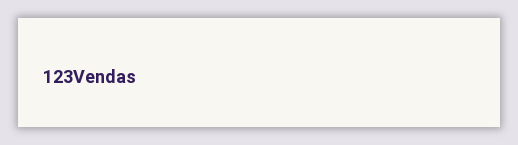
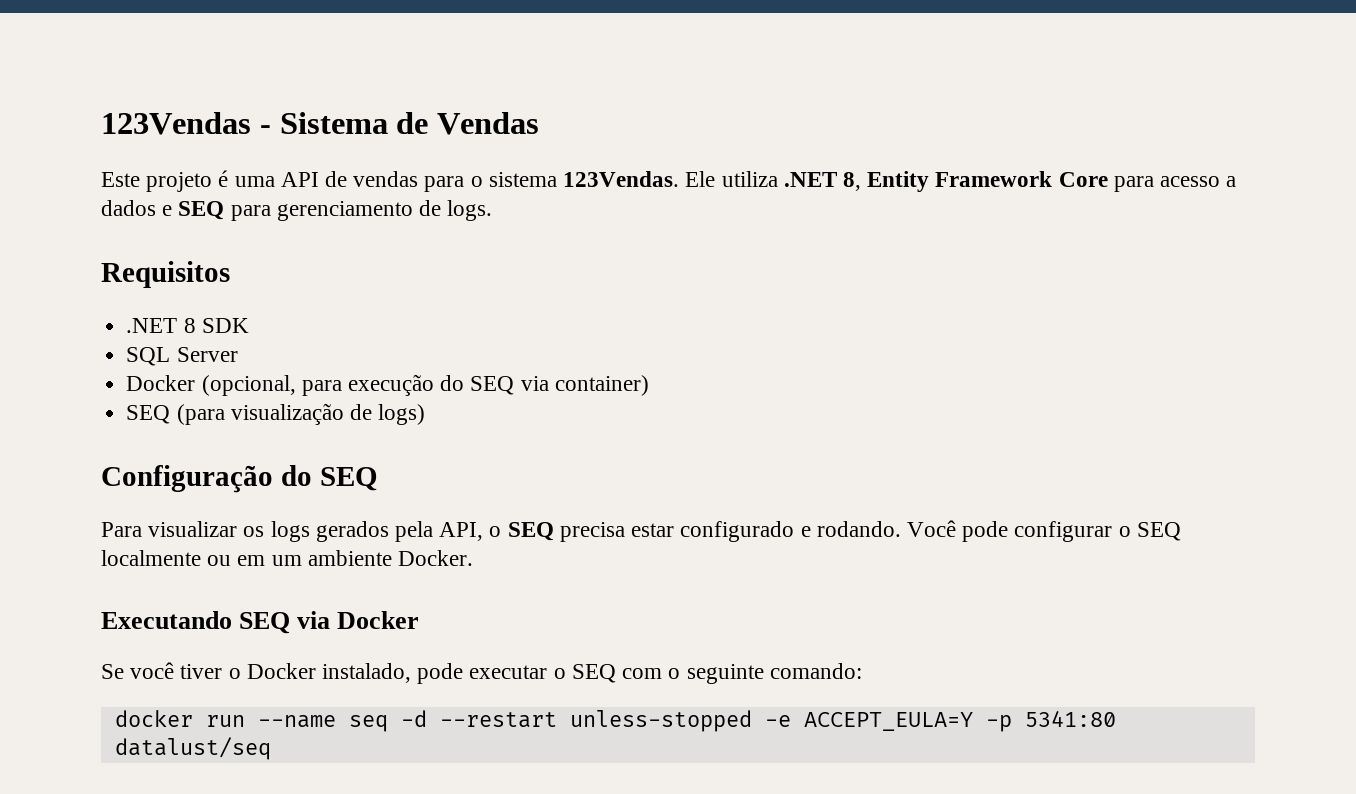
(136, 76) none -> [259,112,540,135] [101,170,1237,192] [101,200,493,221] [101,261,230,288] [126,318,249,333] [126,347,238,366] [126,374,649,396] [126,403,426,425] [101,465,378,493] [101,520,1181,542] [101,550,474,566] [101,611,420,634] [101,662,862,684] [114,710,1116,732] [114,737,271,760] - Sistema de Vendas // Este projeto é uma API de vendas para o sistema 123Vendas. Ele utiliza .NET 8, Entity Framework Core para acesso a dados e SEQ para gerenciamento de logs. // Requisitos // .NET 8 SDK // SQL Server // Docker (opcional, para execução do SEQ via container) // SEQ (para visualização de logs) // Configuração do SEQ // Para visualizar os logs gerados pela API, o SEQ precisa estar configurado e rodando. Você pode configurar o SEQ localmente ou em um ambiente Docker. // Executando SEQ via Docker // Se você tiver o Docker instalado, pode executar o SEQ com o seguinte comando: // docker run --name seq -d --restart unless-stopped -e ACCEPT_EULA=Y -p 5341:80 datalust/seq

